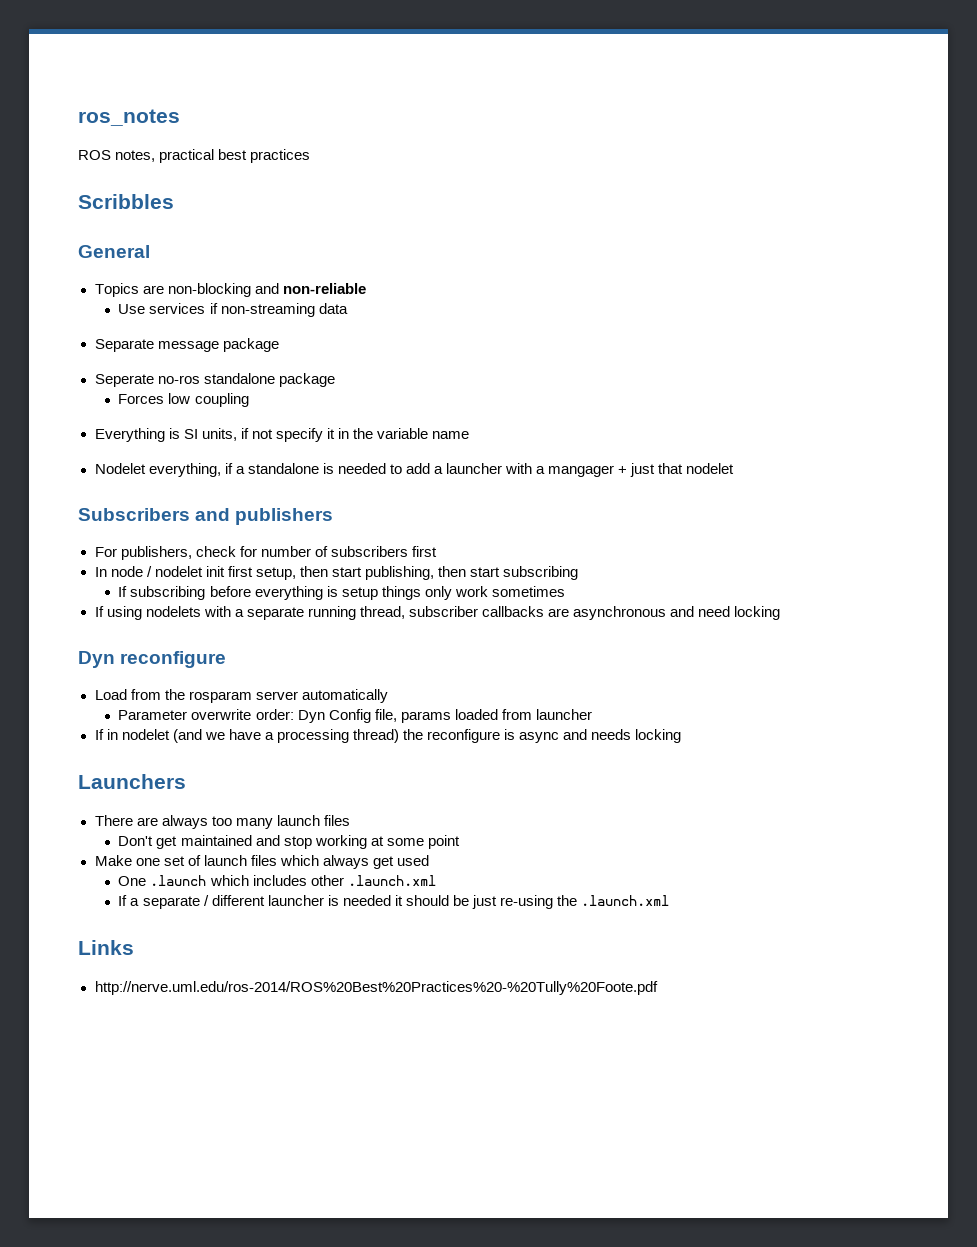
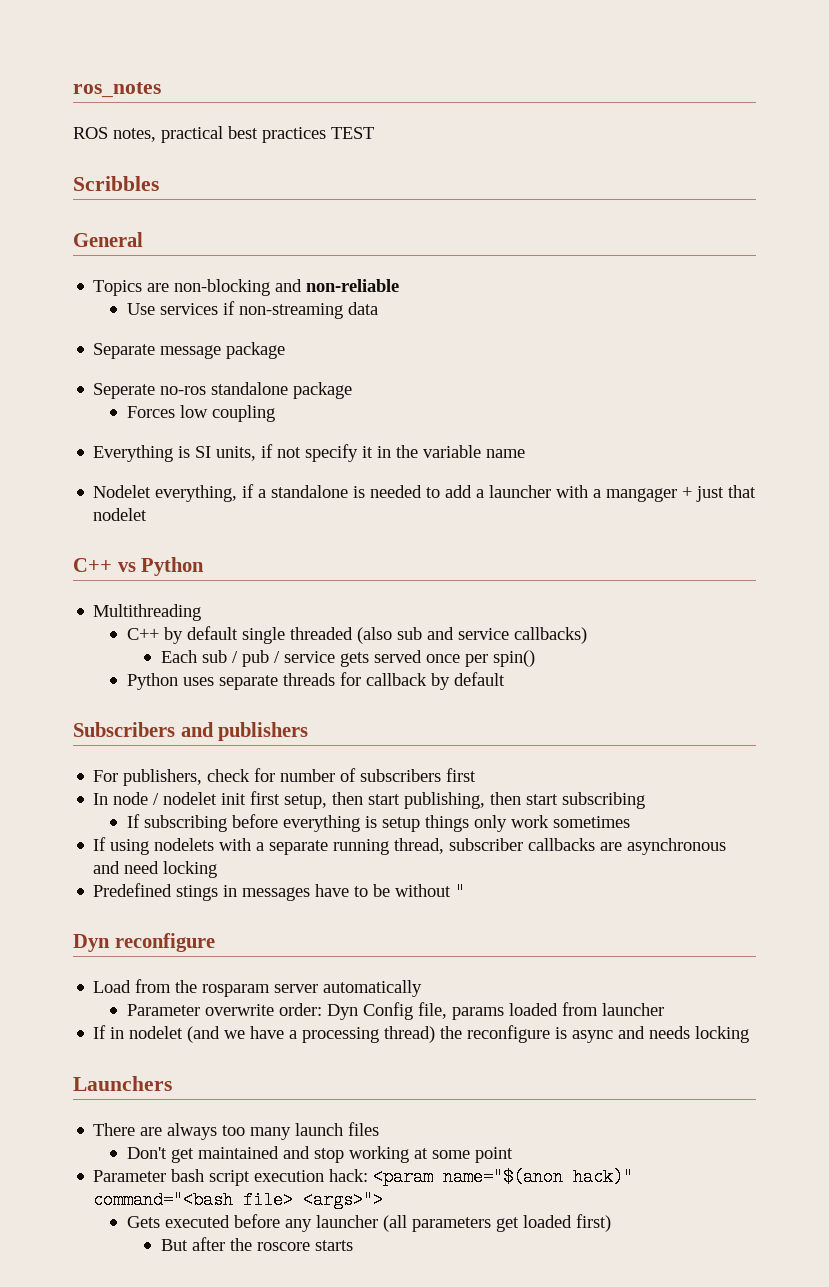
(311, 156) none -> [331,127,374,139] TEST
(735, 468) none -> [73,557,205,576] [93,604,202,621] [127,626,588,644] [160,650,535,667] [127,672,506,690] // C++ vs Python // Multithreading // C++ by default single threaded (also sub and service callbacks) // Each sub / pub / service gets served once per spin() // Python uses separate threads for callback by default
(781, 613) none -> [93,883,466,901] // Predefined stings in messages have to be without "
[94,855,429,869] [118,875,436,886] [118,895,670,909] [78,940,134,955] [94,981,658,995] Make one set of launch files which always get used // One .launch which includes other .launch.xml // If a separate / different launcher is needed it should be just re-using the .launch.xml // Links // http://nerve.uml.edu/ros-2014/ROS%20Best%20Practices%20-%20Tully%20Foote.pdf -> [93,1168,634,1186] [93,1191,384,1209] [127,1214,612,1232] [160,1237,353,1251] Parameter bash script execution hack: <param name="$(anon hack)" command="<bash file> <args>"> // Gets executed before any launcher (all parameters get loaded first) // But after the roscore starts

